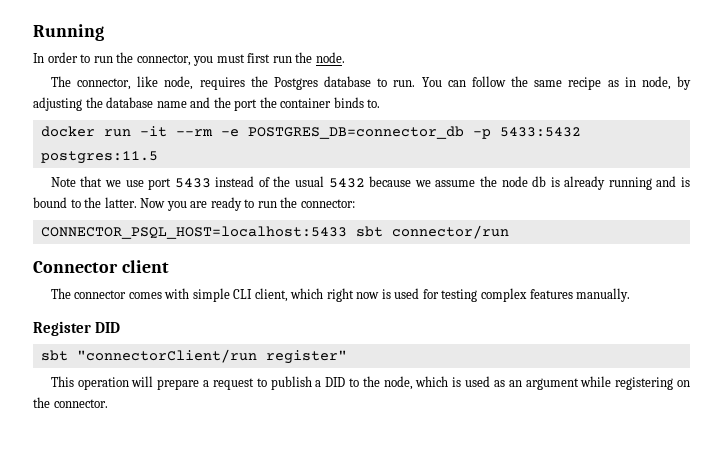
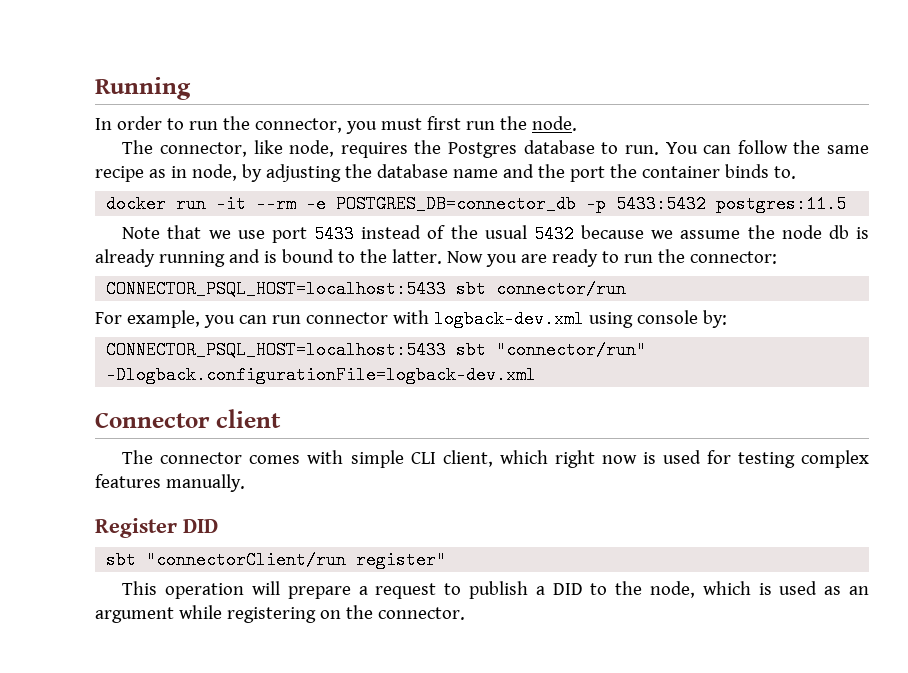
(509, 232) none -> [95,310,727,328] [106,341,647,359] [106,366,537,384] // For example, you can run connector with logback-dev.xml using console by: // CONNECTOR_PSQL_HOST=localhost:5433 sbt "connector/run" -Dlogback.configurationFile=logback-dev.xml

